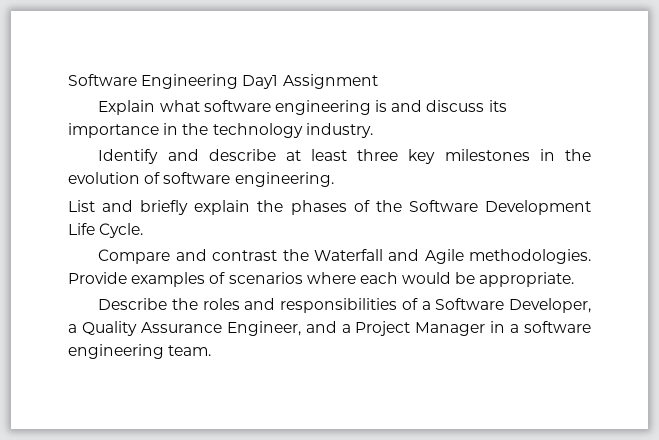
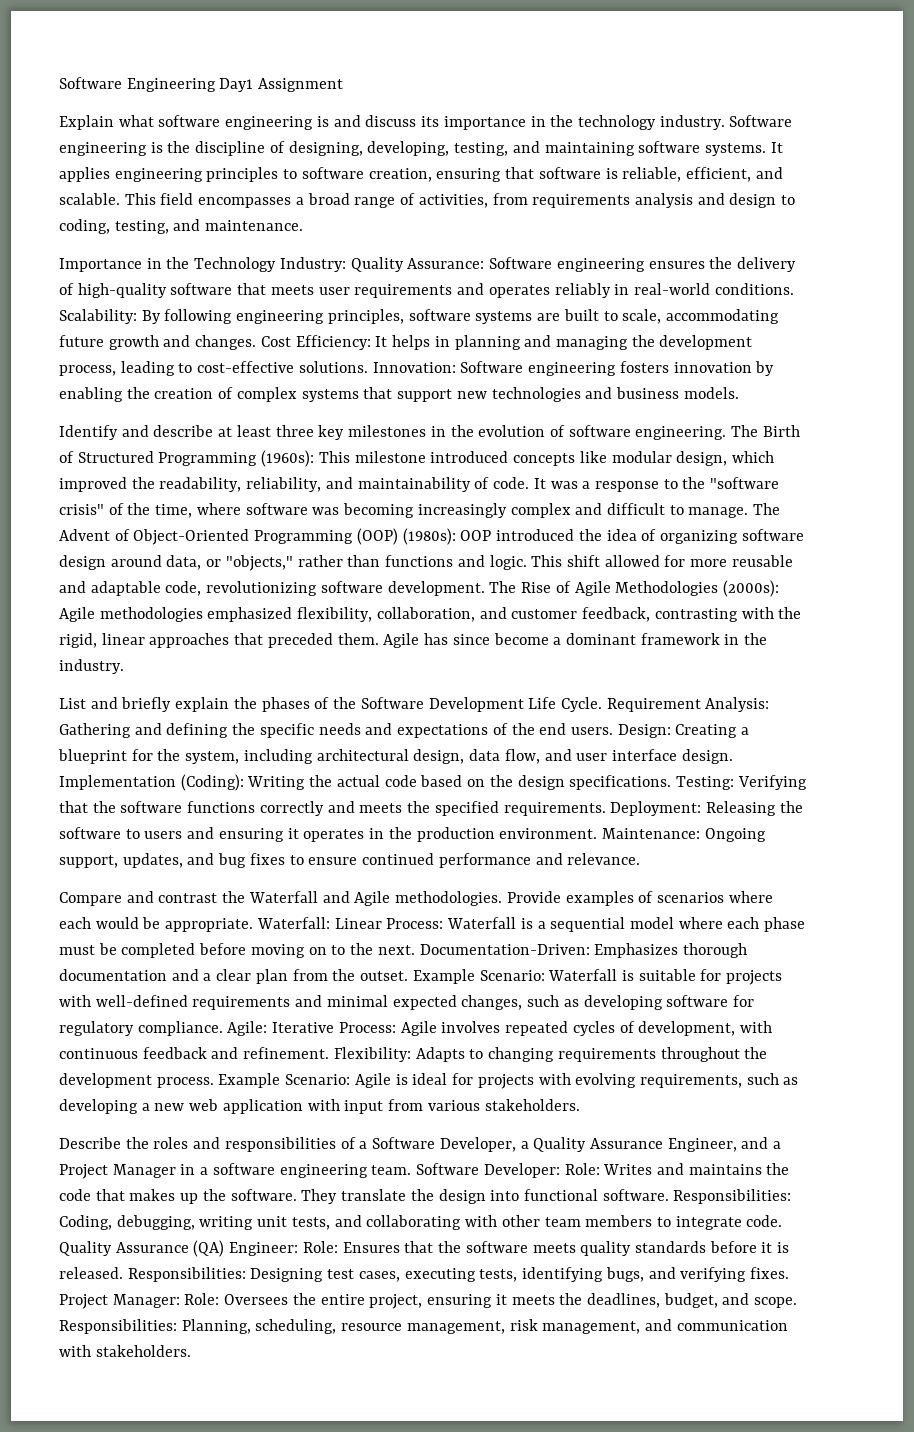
(373, 130) none -> [729,115,793,127] [59,141,783,156] [59,167,783,182] [59,193,796,208] [59,219,304,234] [59,257,796,272] [59,283,794,298] [59,309,779,324] [59,335,753,350] [59,361,775,376] [59,387,739,402] Software engineering is the discipline of designing, developing, testing, and maintaining software systems. It applies engineering principles to software creation, ensuring that software is reliable, efficient, and scalable. This field encompasses a broad range of activities, from requirements analysis and design to coding, testing, and maintenance. // Importance in the Technology Industry: Quality Assurance: Software engineering ensures the delivery of high-quality software that meets user requirements and operates reliably in real-world conditions. Scalability: By following engineering principles, software systems are built to scale, accommodating future growth and changes. Cost Efficiency: It helps in planning and managing the development process, leading to cost-effective solutions. Innovation: Software engineering fosters innovation by enabling the creation of complex systems that support new technologies and business models.
(334, 179) none -> [731,425,800,437] [59,450,774,467] [59,477,780,492] [59,503,781,518] [59,528,804,545] [59,555,793,571] [59,580,779,597] [59,607,802,622] [59,633,768,648] [59,659,124,674] The Birth of Structured Programming (1960s): This milestone introduced concepts like modular design, which improved the readability, reliability, and maintainability of code. It was a response to the "software crisis" of the time, where software was becoming increasingly complex and difficult to manage. The Advent of Object-Oriented Programming (OOP) (1980s): OOP introduced the idea of organizing software design around data, or "objects," rather than functions and logic. This shift allowed for more reusable and adaptable code, revolutionizing software development. The Rise of Agile Methodologies (2000s): Agile methodologies emphasized flexibility, collaboration, and customer feedback, contrasting with the rigid, linear approaches that preceded them. Agile has since become a dominant framework in the industry.
(144, 230) none -> [606,697,770,712] [59,723,750,738] [58,749,733,764] [59,774,807,791] [59,801,803,816] [59,827,766,842] [59,853,641,868] Requirement Analysis: Gathering and defining the specific needs and expectations of the end users. Design: Creating a blueprint for the system, including architectural design, data flow, and user interface design. Implementation (Coding): Writing the actual code based on the design specifications. Testing: Verifying that the software functions correctly and meets the specified requirements. Deployment: Releasing the software to users and ensuring it operates in the production environment. Maintenance: Ongoing support, updates, and bug fixes to ensure continued performance and relevance.
(575, 279) none -> [256,917,806,932] [59,943,747,958] [59,969,783,985] [59,995,754,1010] [59,1021,772,1036] [59,1047,768,1062] [59,1073,799,1089] [59,1099,580,1114] Waterfall: Linear Process: Waterfall is a sequential model where each phase must be completed before moving on to the next. Documentation-Driven: Emphasizes thorough documentation and a clear plan from the outset. Example Scenario: Waterfall is suitable for projects with well-defined requirements and minimal expected changes, such as developing software for regulatory compliance. Agile: Iterative Process: Agile involves repeated cycles of development, with continuous feedback and refinement. Flexibility: Adapts to changing requirements throughout the development process. Example Scenario: Agile is ideal for projects with evolving requirements, such as developing a new web application with input from various stakeholders.
(212, 350) none -> [416,1163,790,1178] [59,1189,792,1204] [59,1215,783,1230] [59,1240,790,1257] [59,1267,789,1282] [59,1293,798,1309] [59,1319,788,1334] [59,1345,191,1357] Software Developer: Role: Writes and maintains the code that makes up the software. They translate the design into functional software. Responsibilities: Coding, debugging, writing unit tests, and collaborating with other team members to integrate code. Quality Assurance (QA) Engineer: Role: Ensures that the software meets quality standards before it is released. Responsibilities: Designing test cases, executing tests, identifying bugs, and verifying fixes. Project Manager: Role: Oversees the entire project, ensuring it meets the deadlines, budget, and scope. Responsibilities: Planning, scheduling, resource management, risk management, and communication with stakeholders.

